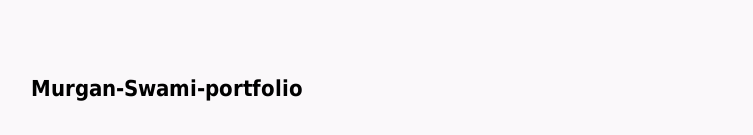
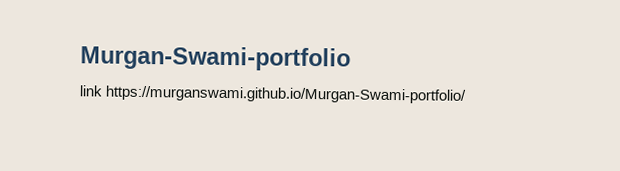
(303, 90) none -> [79,85,467,104] // link https://murganswami.github.io/Murgan-Swami-portfolio/

